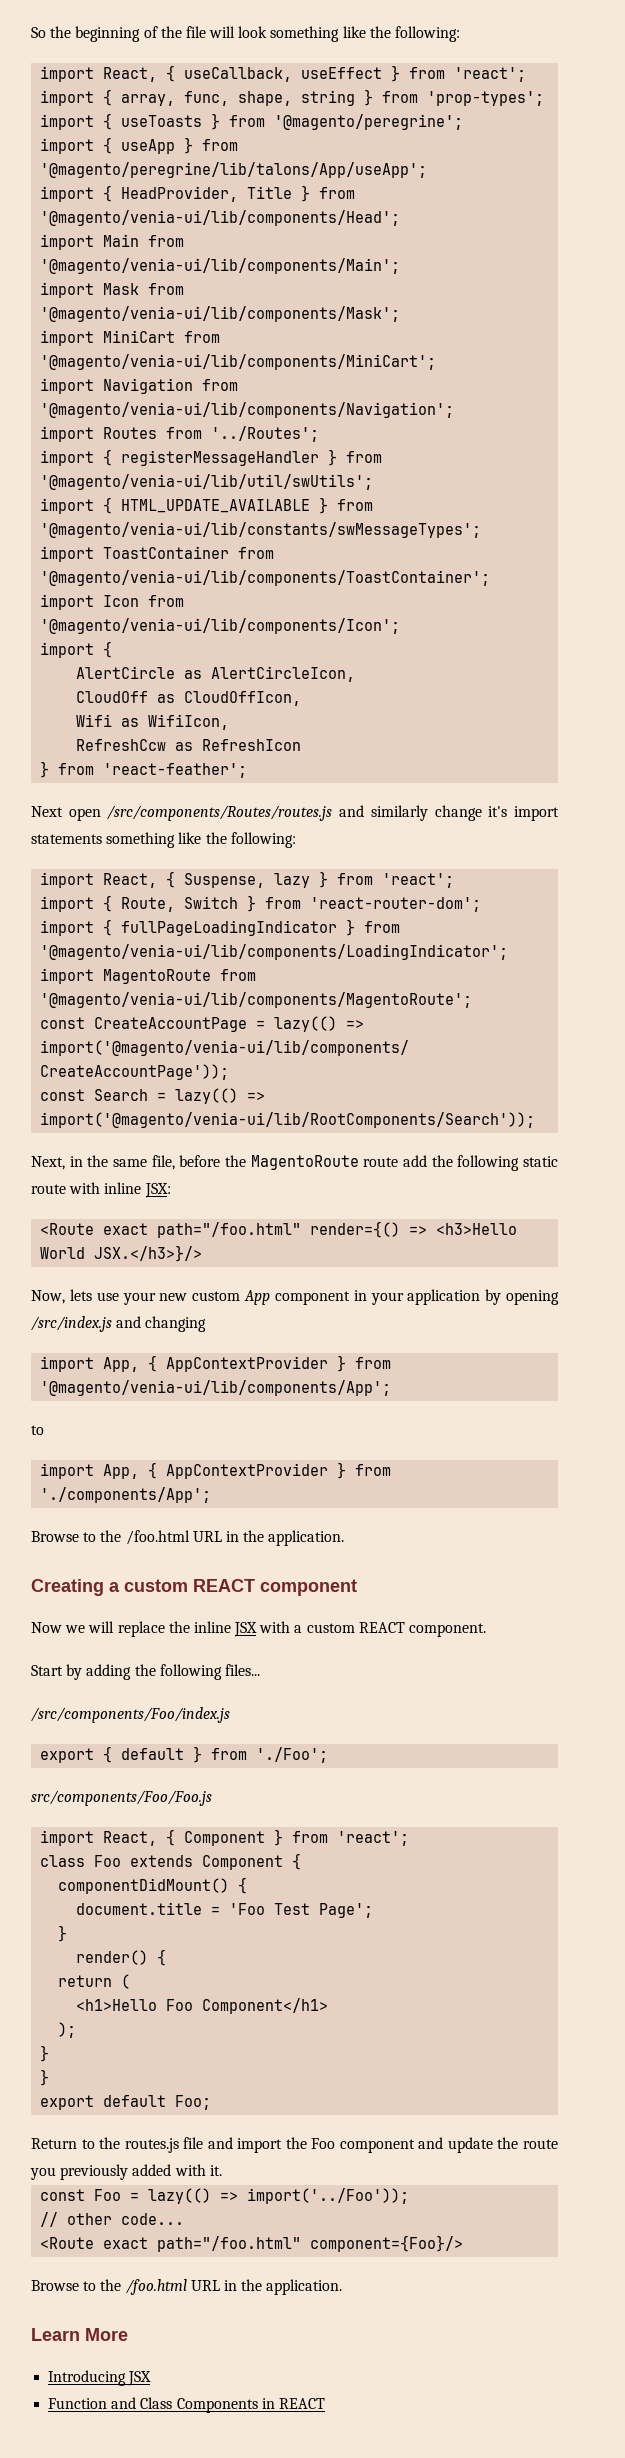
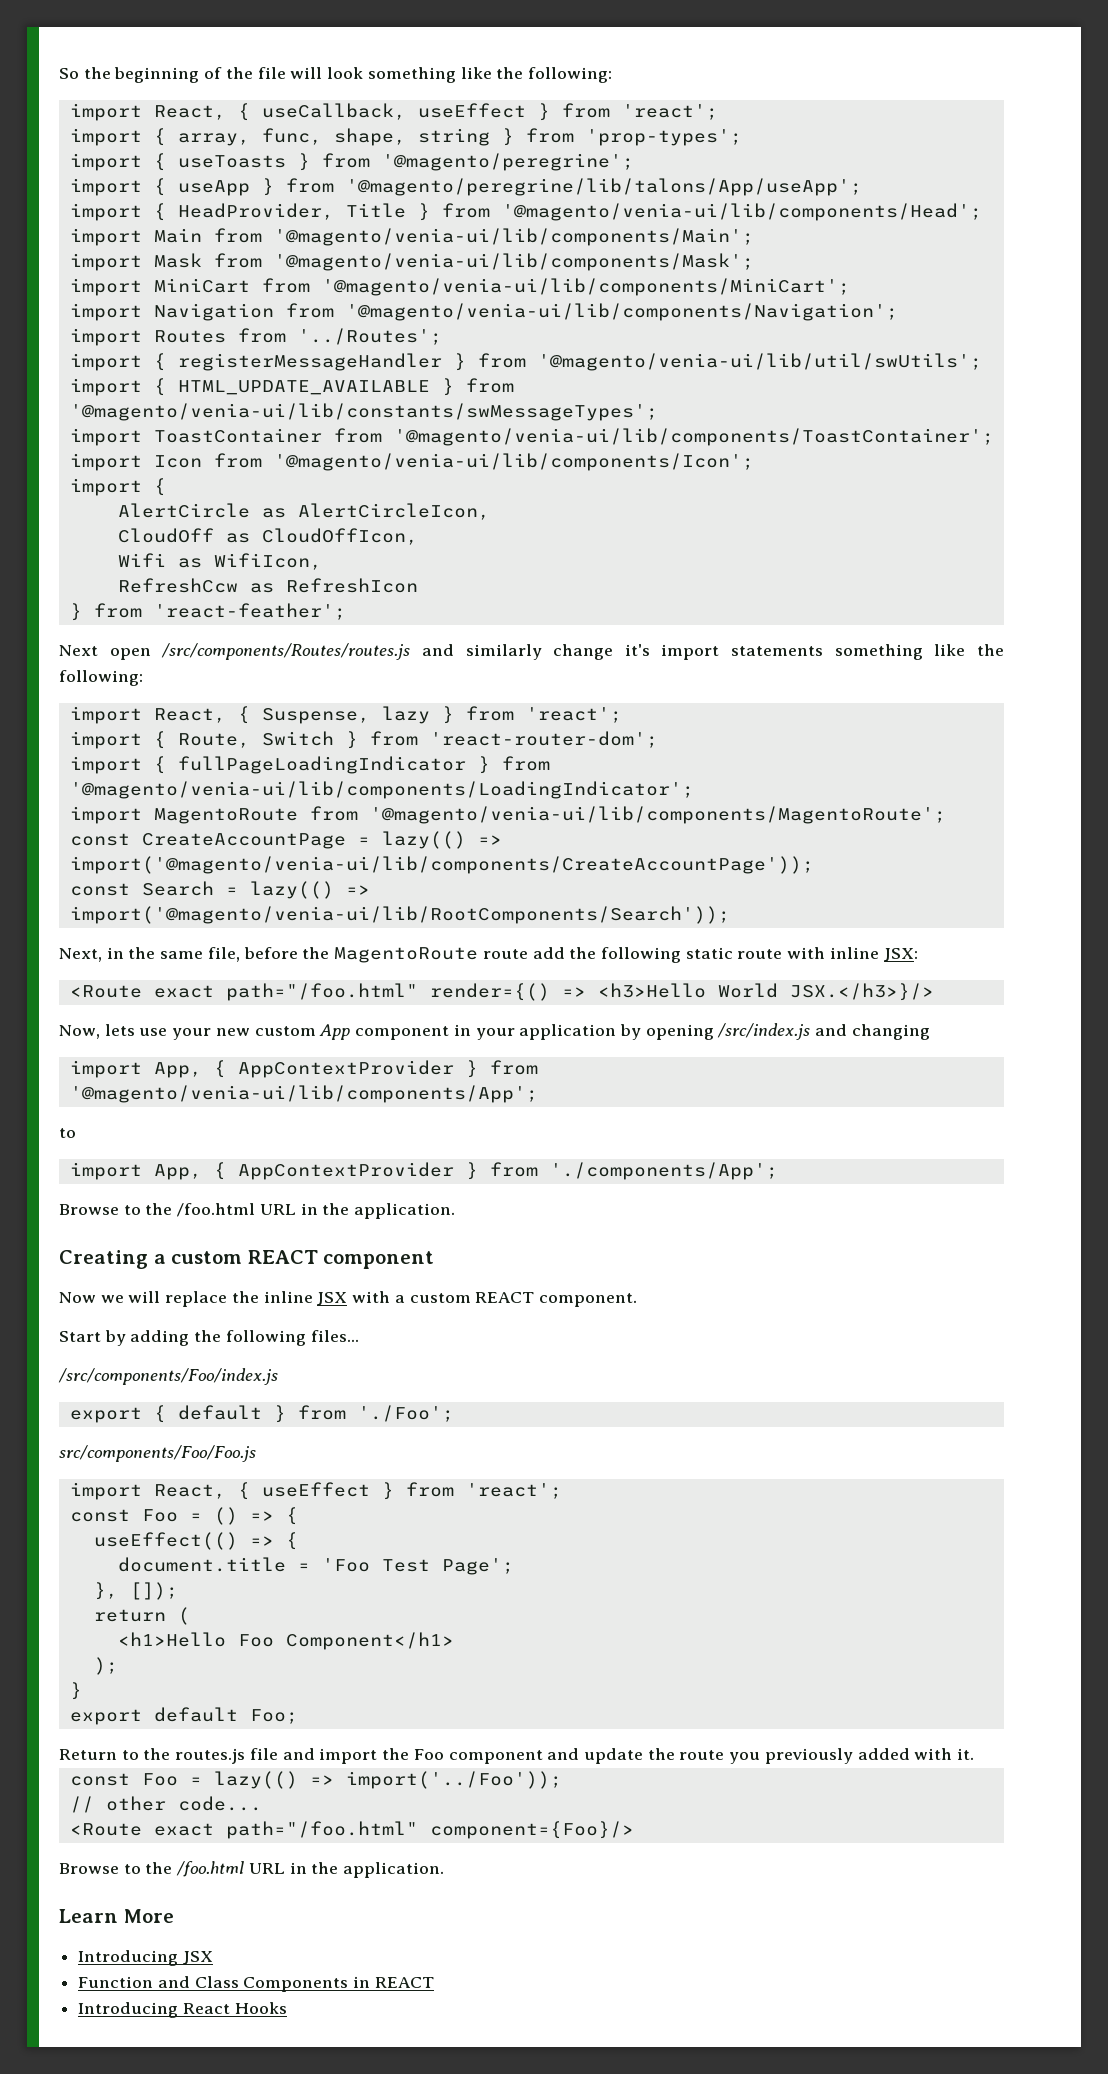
[184,1829,410,1846] [40,1853,302,1870] [58,1878,230,1894] Component } from 'react'; // class Foo extends Component { // componentDidMount() -> [261,1482,562,1500] [69,1507,298,1525] [93,1532,274,1550] useEffect } from 'react'; // const Foo = () => { // useEffect(() =>
[58,1925,68,1942] [76,1949,167,1966] } // render() { -> [93,1582,178,1600] }, []);
[40,2069,50,2086] // } -> (82, 1691) none
(325, 2403) none -> [78,2002,287,2018] // Introducing React Hooks

